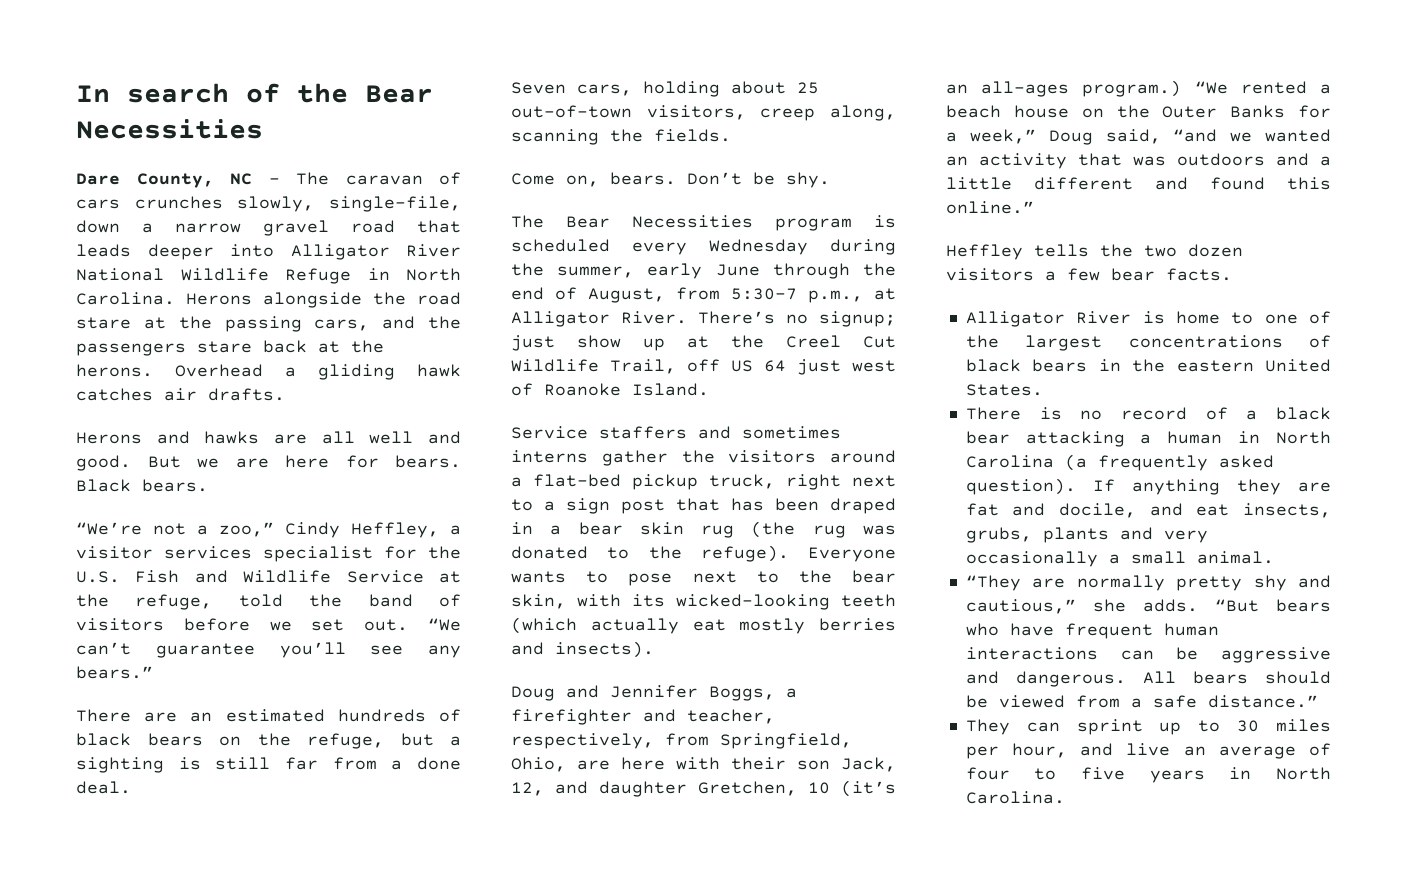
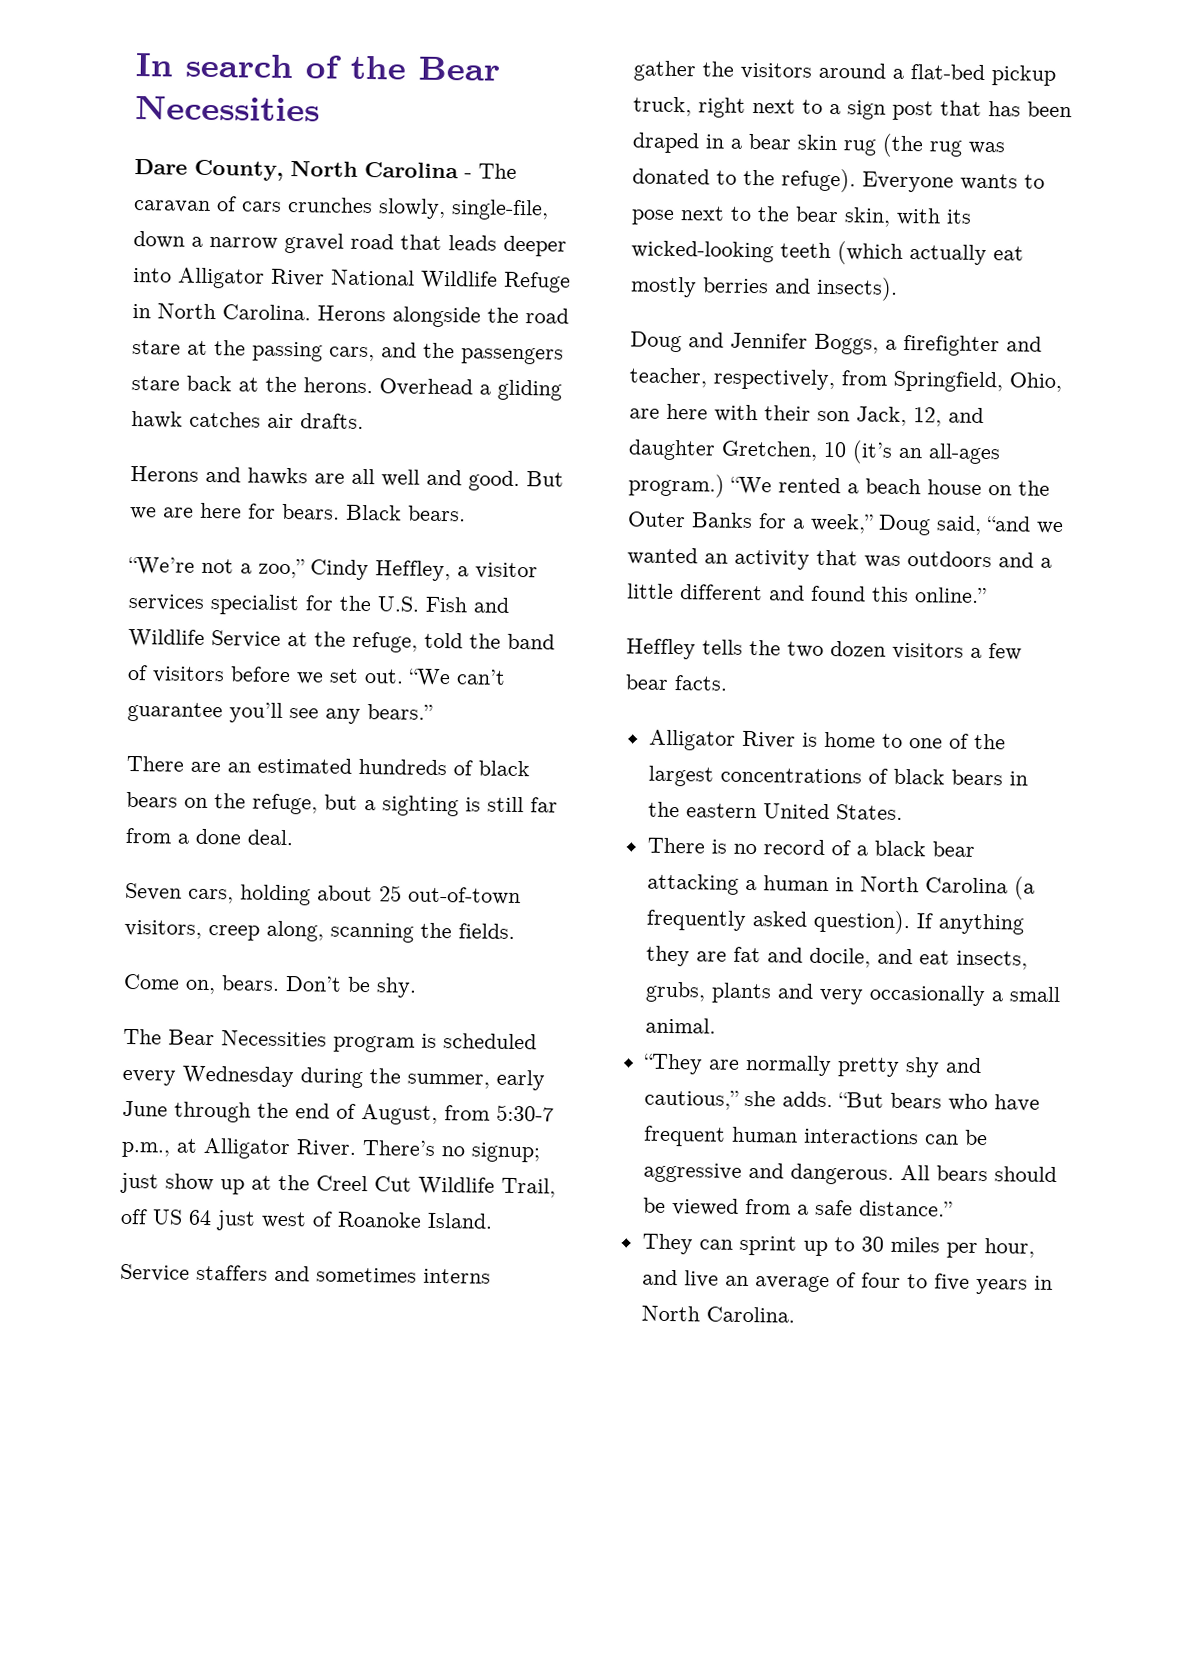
[230,173,252,185] NC -> [290,161,459,179] North Carolina

